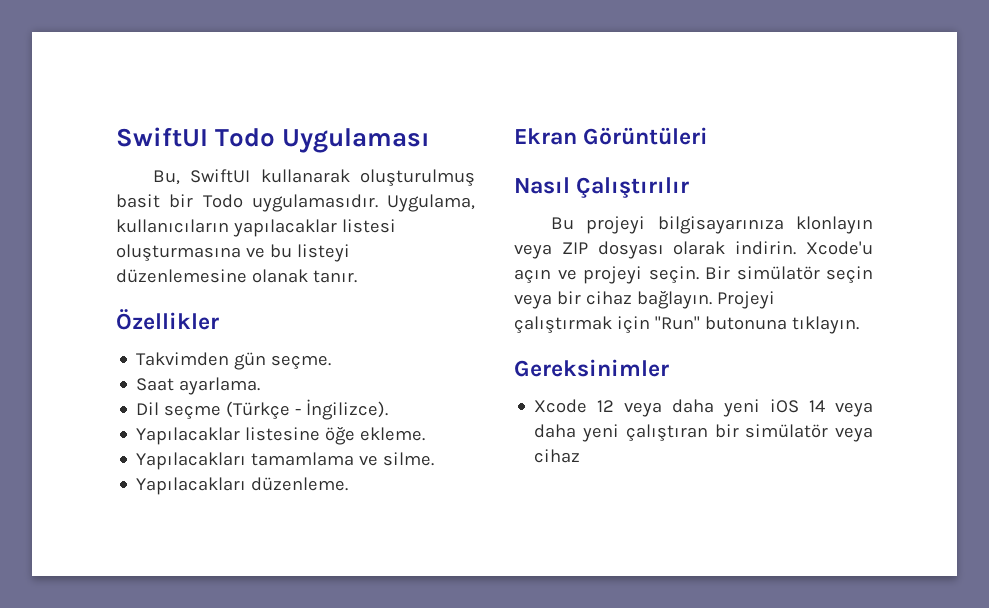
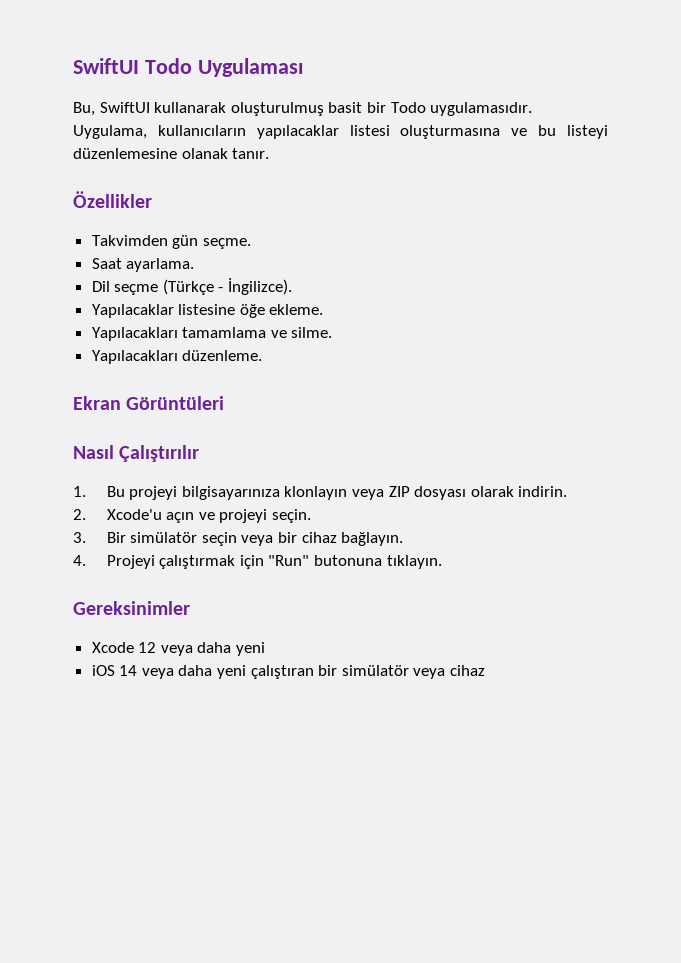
(690, 188) none -> [73,486,86,497] 1.
(797, 248) none -> [73,509,86,520] // 2.
(699, 275) none -> [73,532,86,543] // 3.
(712, 300) none -> [73,555,86,566] // 4.
(761, 408) none -> (266, 649) //

